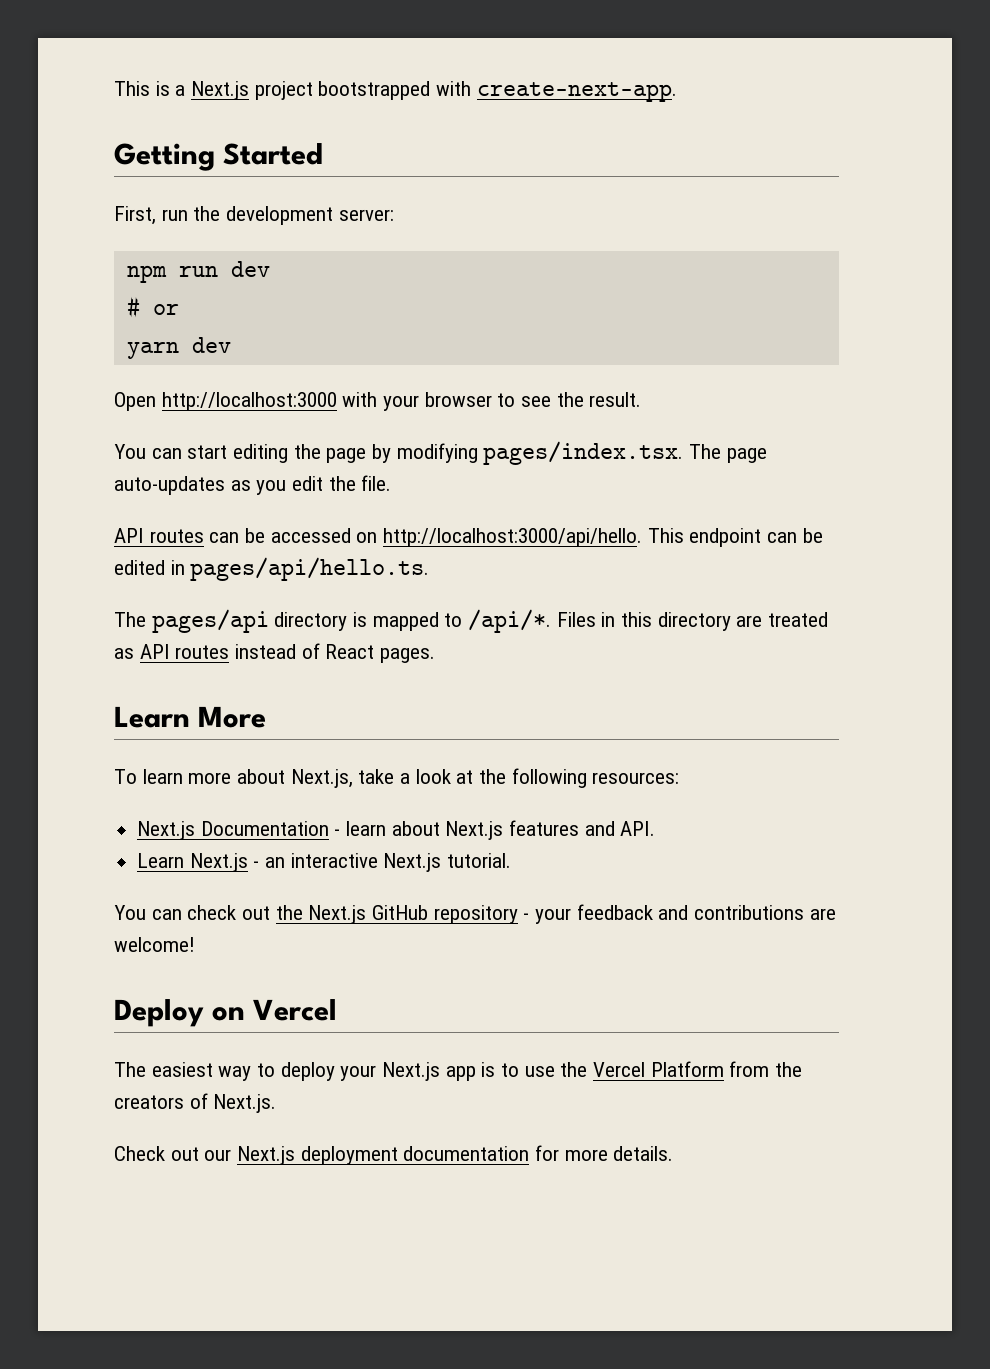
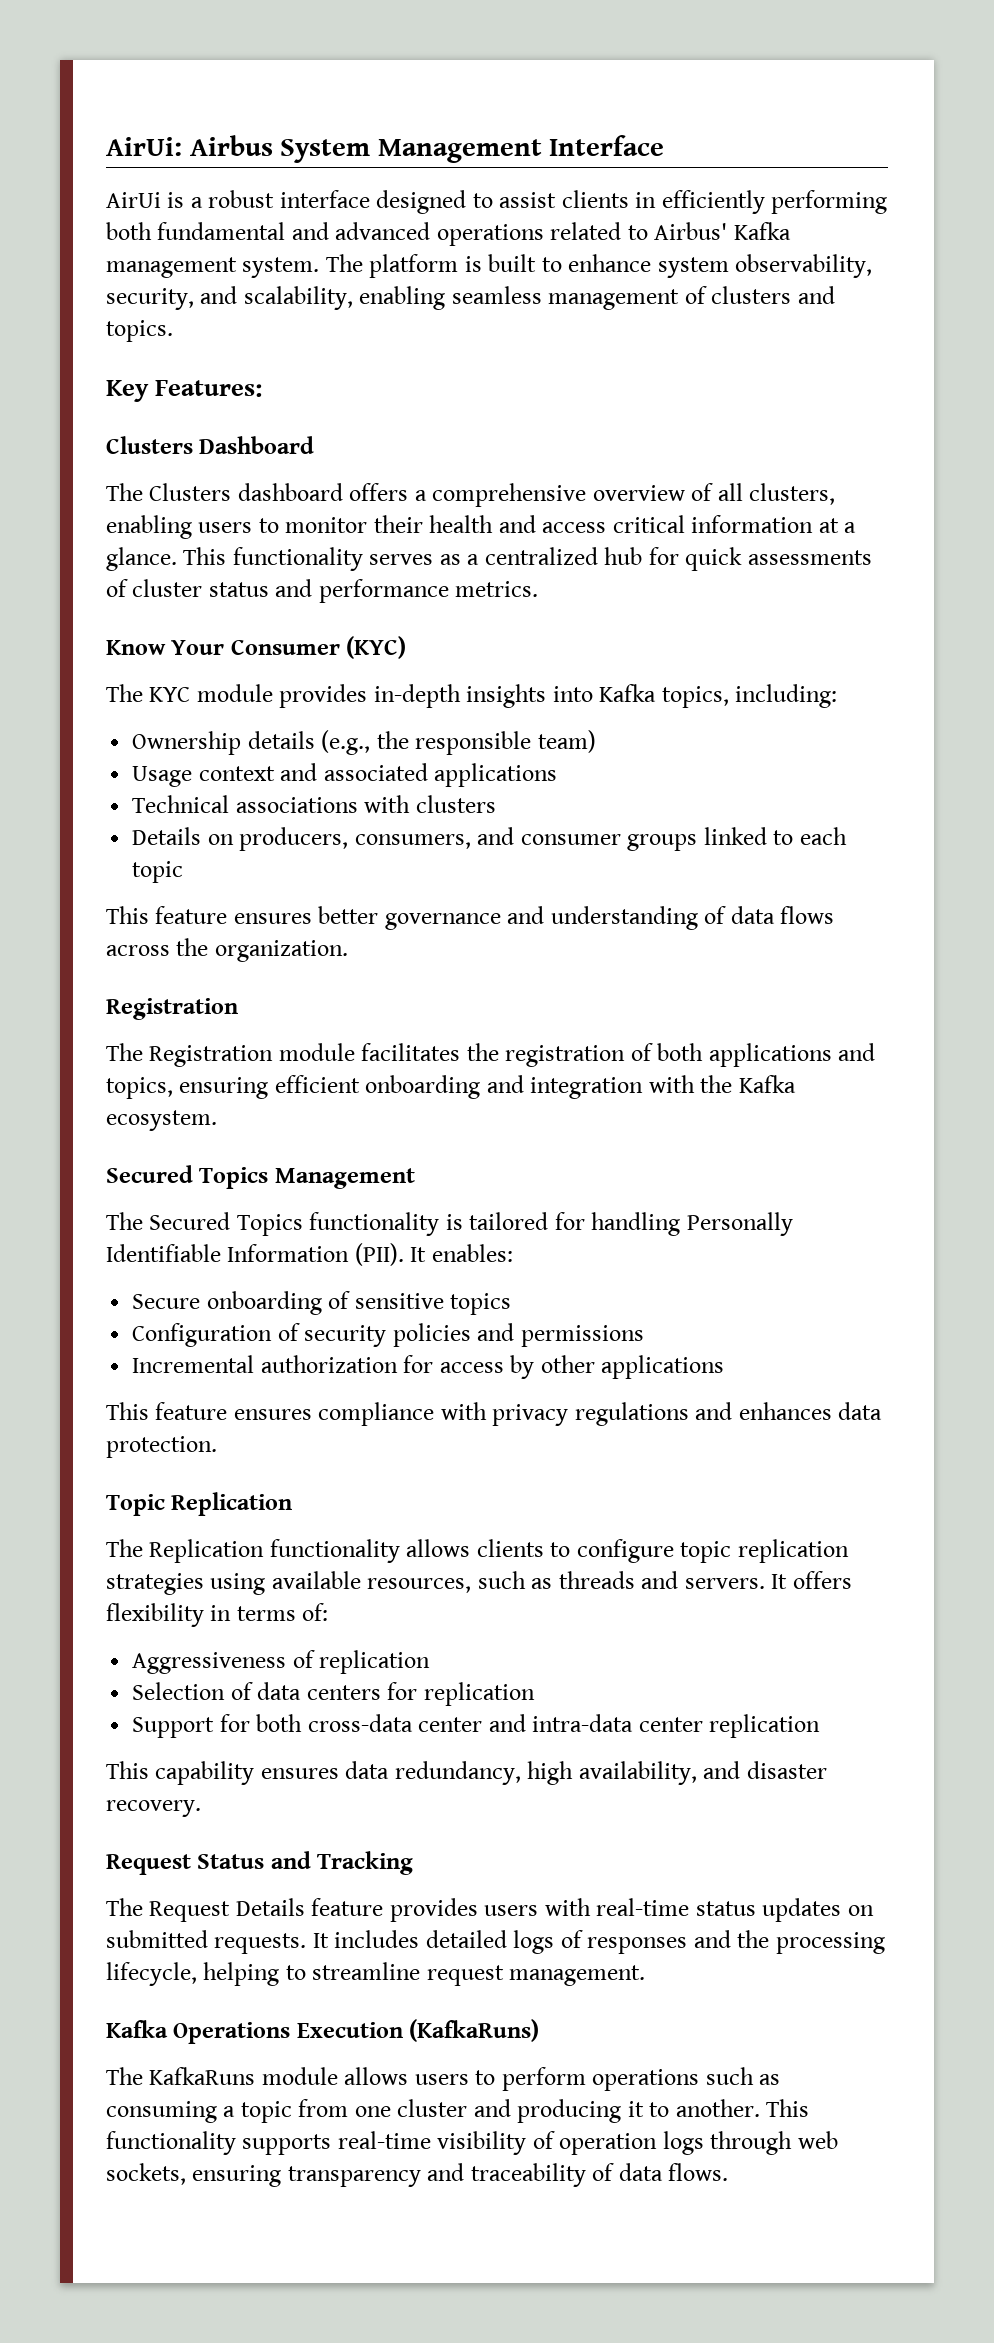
[114,81,677,102] [114,143,324,171] [114,206,394,225] [126,261,270,283] [126,296,179,318] [126,337,231,359] [114,392,642,411] [114,441,767,465] [114,475,392,495] [114,528,823,547] [114,557,430,581] [114,609,829,633] [114,643,436,663] [114,706,267,728] [114,768,680,788] [137,820,656,840] [137,853,512,872] [114,904,836,924] [114,937,195,952] [114,999,338,1027] [114,1061,803,1081] [114,1093,277,1113] [114,1145,674,1165] This is a Next.js project bootstrapped with create-next-app. // Getting Started // First, run the development server: // npm run dev // # or // yarn dev // Open http://localhost:3000 with your browser to see the result. // You can start editing the page by modifying pages/index.tsx. The page auto-updates as you edit the file. // API routes can be accessed on http://localhost:3000/api/hello. This endpoint can be edited in pages/api/hello.ts. // The pages/api directory is mapped to /api/*. Files in this directory are treated as API routes instead of React pages. // Learn More // To learn more about Next.js, take a look at the following resources: // Next.js Documentation - learn about Next.js features and API. // Learn Next.js - an interactive Next.js tutorial. // You can check out the Next.js GitHub repository - your feedback and contributions are welcome! // Deploy on Vercel // The easiest way to deploy your Next.js app is to use the Vercel Platform from the creators of Next.js. // Check out our Next.js deployment documentation for more details. -> [106,135,665,163] [106,190,888,214] [106,222,791,246] [106,254,873,278] [106,286,835,310] [106,320,173,342] [106,380,263,402] [106,436,315,454] [106,483,836,507] [106,515,857,539] [106,547,872,571] [106,579,539,603] [106,636,407,659] [106,684,838,708] [132,730,596,755] [132,763,558,787] [132,795,496,813] [132,827,847,851] [132,861,184,883] [106,906,835,930] [106,938,348,962] [106,998,238,1020] [106,1043,876,1067] [106,1075,796,1099] [106,1110,217,1131] [106,1165,415,1189] [106,1212,793,1236] [106,1243,513,1266] [132,1291,512,1315] [132,1323,644,1347] [132,1355,725,1379] [106,1402,883,1426] [106,1436,217,1458] [106,1492,293,1516] [106,1539,849,1563] [106,1571,852,1595] [106,1603,329,1627] [132,1650,431,1674] [132,1682,535,1706] [132,1714,821,1738] [106,1761,827,1785] [106,1800,201,1817] [106,1851,414,1875] [106,1898,874,1922] [106,1930,885,1954] [106,1962,646,1986] [106,2019,540,2044] [106,2067,781,2091] [106,2099,810,2123] [106,2131,838,2155] [106,2163,729,2187] AirUi: Airbus System Management Interface // AirUi is a robust interface designed to assist clients in efficiently performing both fundamental and advanced operations related to Airbus' Kafka management system. The platform is built to enhance system observability, security, and scalability, enabling seamless management of clusters and topics. // Key Features: // Clusters Dashboard // The Clusters dashboard offers a comprehensive overview of all clusters, enabling users to monitor their health and access critical information at a glance. This functionality serves as a centralized hub for quick assessments of cluster status and performance metrics. // Know Your Consumer (KYC) // The KYC module provides in-depth insights into Kafka topics, including: // Ownership details (e.g., the responsible team) // Usage context and associated applications // Technical associations with clusters // Details on producers, consumers, and consumer groups linked to each topic // This feature ensures better governance and understanding of data flows across the organization. // Registration // The Registration module facilitates the registration of both applications and topics, ensuring efficient onboarding and integration with the Kafka ecosystem. // Secured Topics Management // The Secured Topics functionality is tailored for handling Personally Identifiable Information (PII). It enables: // Secure onboarding of sensitive topics // Configuration of security policies and permissions // Incremental authorization for access by other applications // This feature ensures compliance with privacy regulations and enhances data protection. // Topic Replication // The Replication functionality allows clients to configure topic replication strategies using available resources, such as threads and servers. It offers flexibility in terms of: // Aggressiveness of replication // Selection of data centers for replication // Support for both cross-data center and intra-data center replication // This capability ensures data redundancy, high availability, and disaster recovery. // Request Status and Tracking // The Request Details feature provides users with real-time status updates on submitted requests. It includes detailed logs of responses and the processing lifecycle, helping to streamline request management. // Kafka Operations Execution (KafkaRuns) // The KafkaRuns module allows users to perform operations such as consuming a topic from one cluster and producing it to another. This functionality supports real-time visibility of operation logs through web sockets, ensuring transparency and traceability of data flows.

